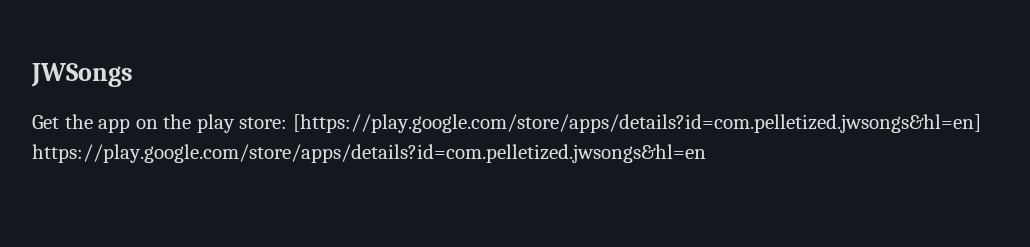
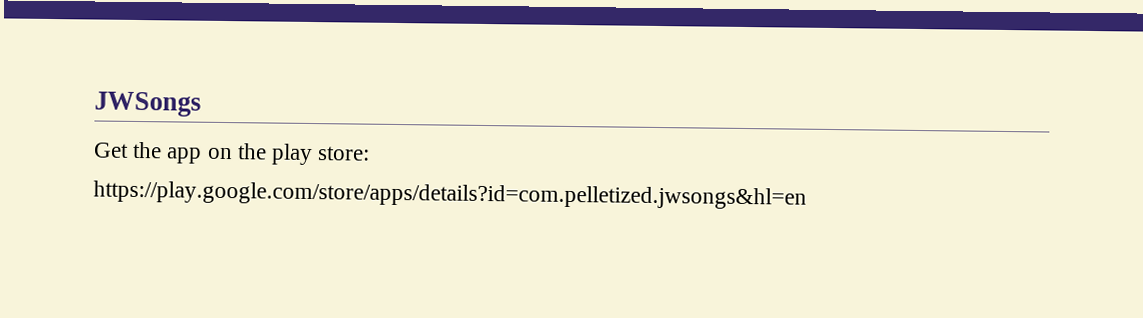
[292,114,981,133] [https://play.google.com/store/apps/details?id=com.pelletized.jwsongs&hl=en] -> (371, 153) none

